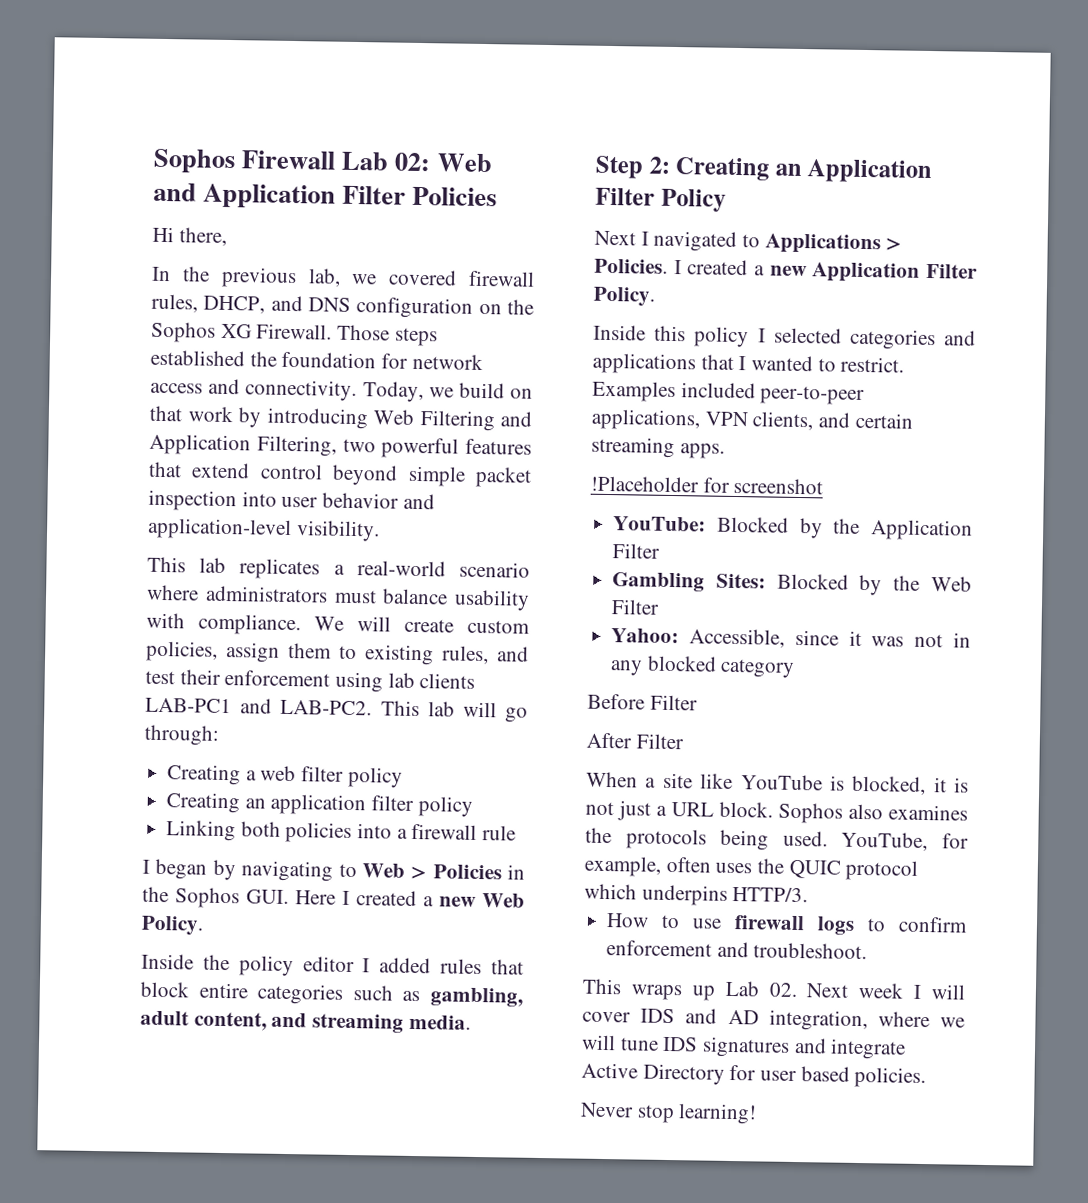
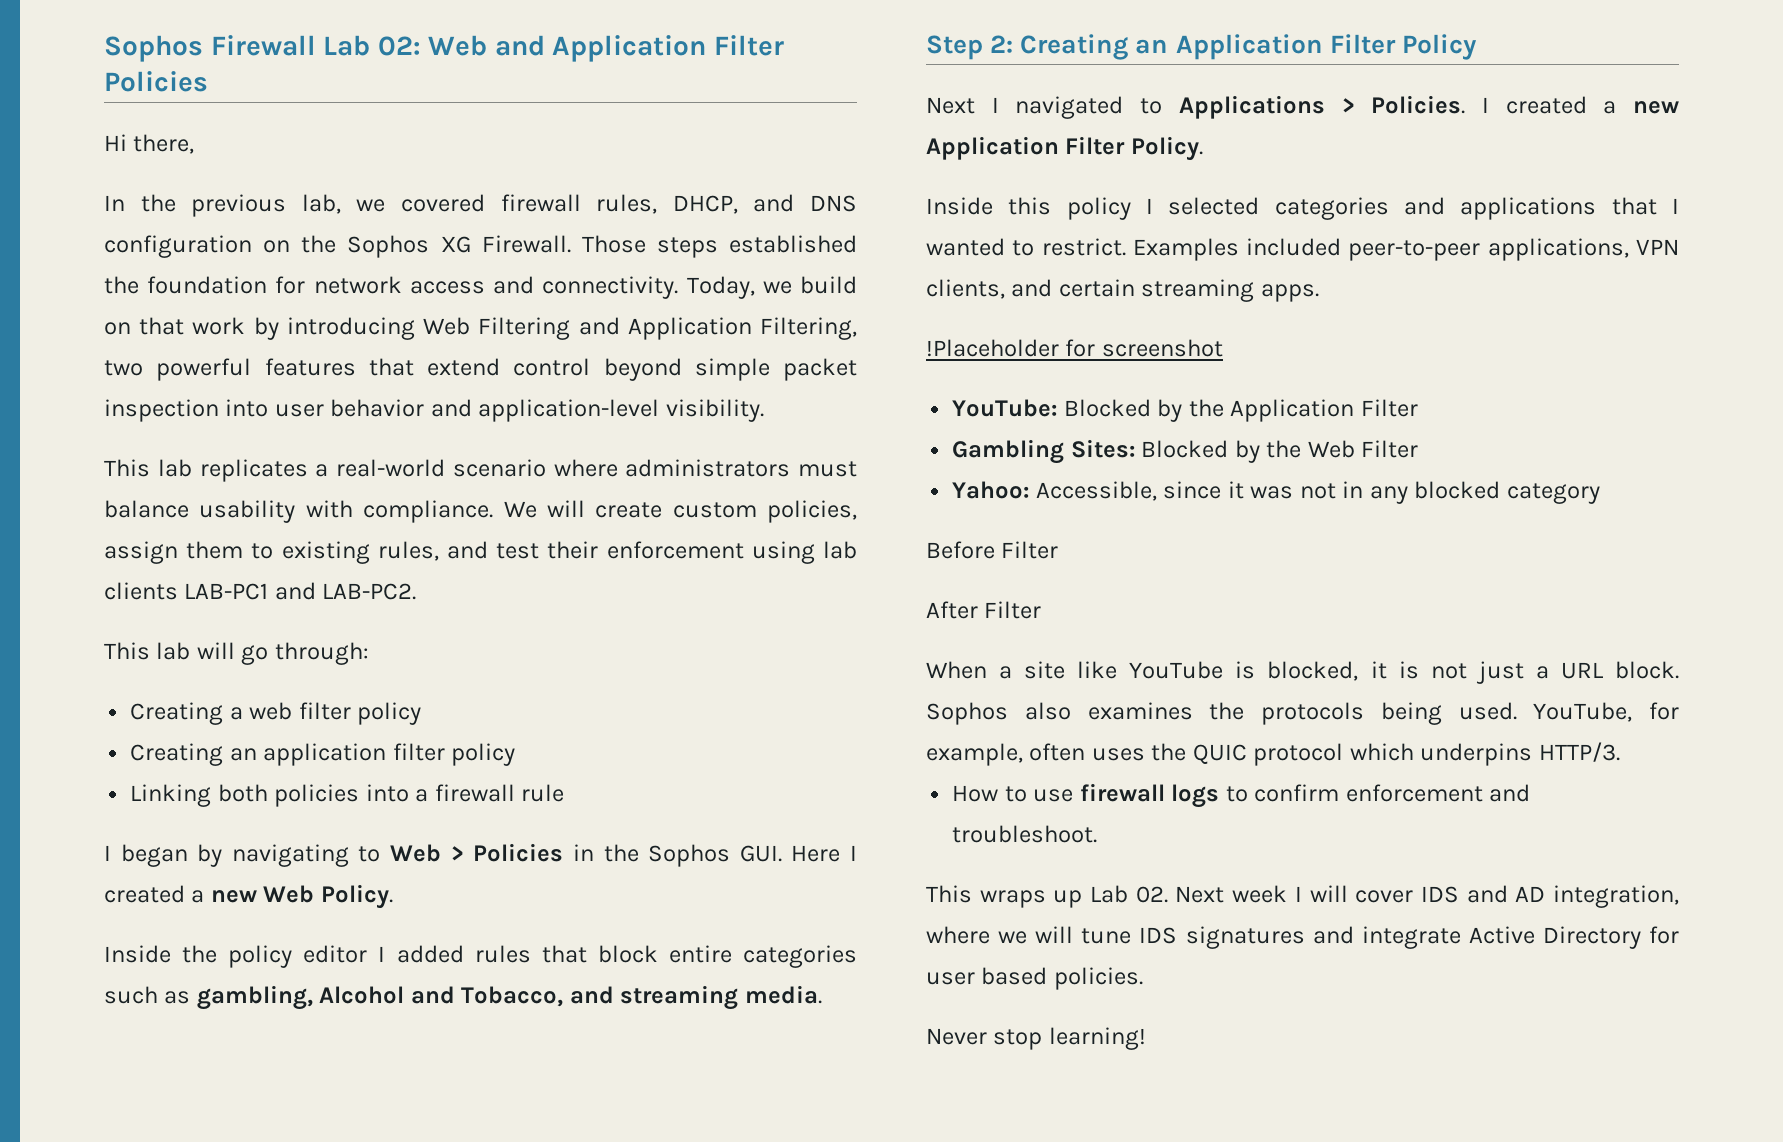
(373, 707) none -> (417, 591) //
[140,1010,267,1031] adult content, -> [319,986,564,1007] Alcohol and Tobacco,

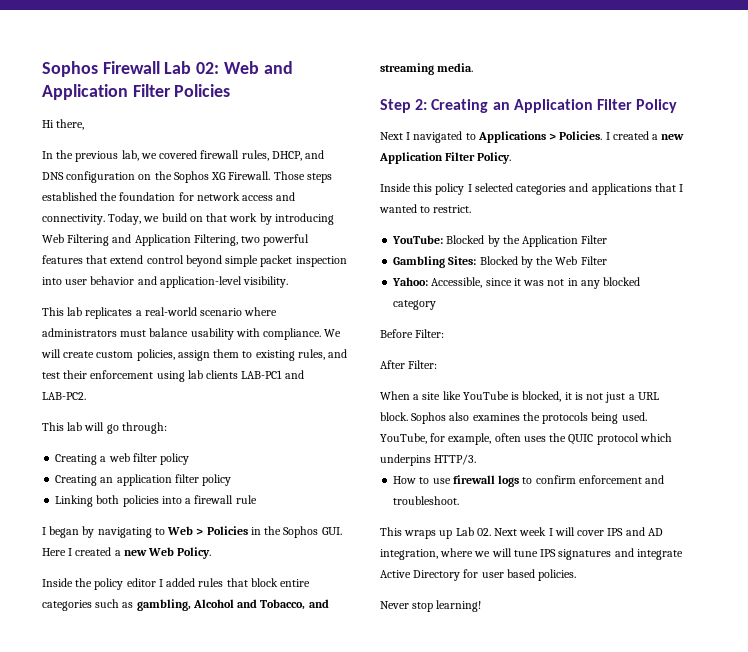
[1132,238,1679,261] [926,279,1319,302] [926,339,1223,357] Examples included peer-to-peer applications, VPN clients, and certain streaming apps. // !Placeholder for screenshot -> (472, 209) none
[1001,541,1059,559] Filter -> [415,329,445,338] Filter:
[984,601,1042,619] Filter -> [408,360,438,369] Filter:
[1420,886,1459,903] IDS -> [607,528,624,536] IPS
[1139,927,1178,944] IDS -> [540,549,557,557] IPS

